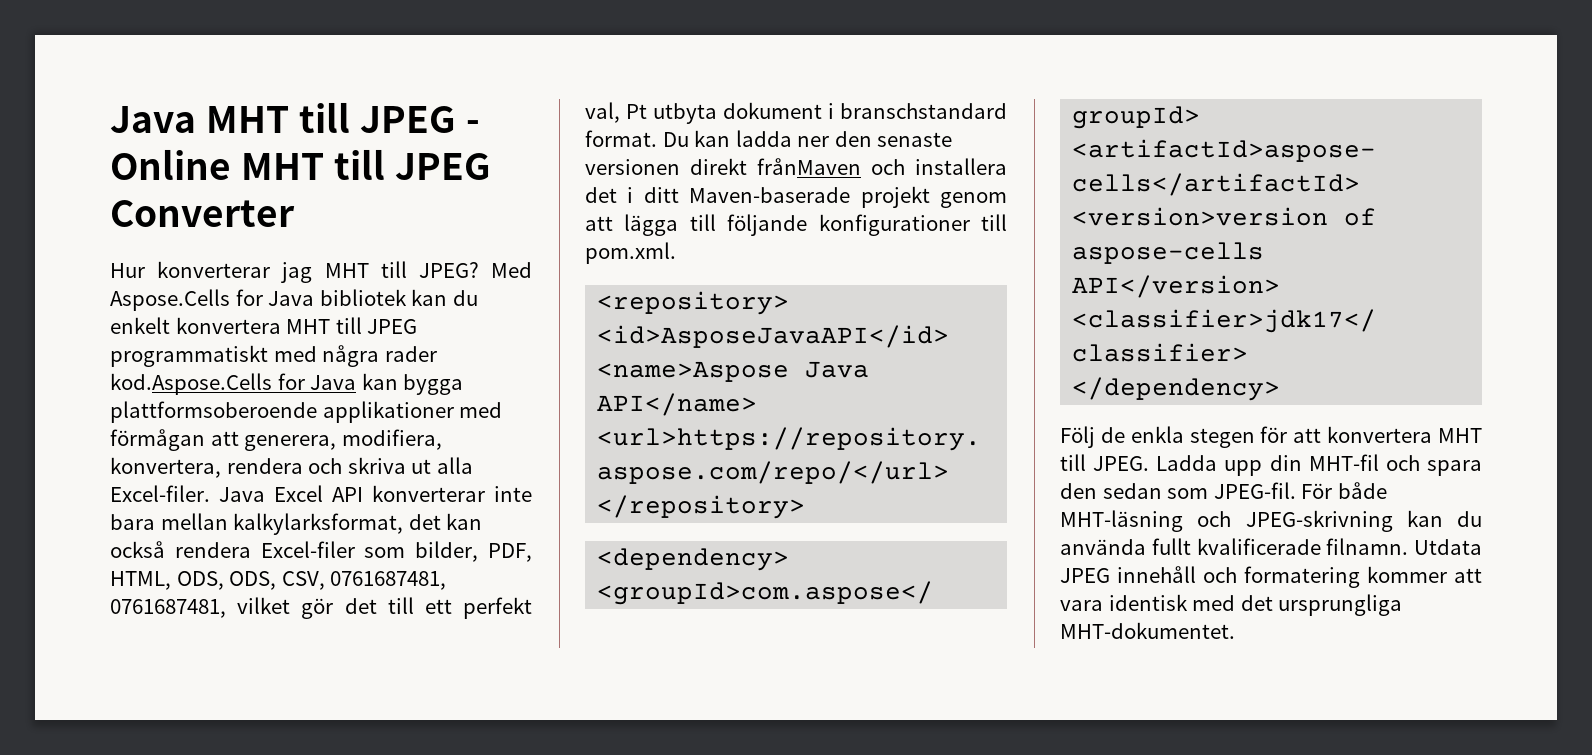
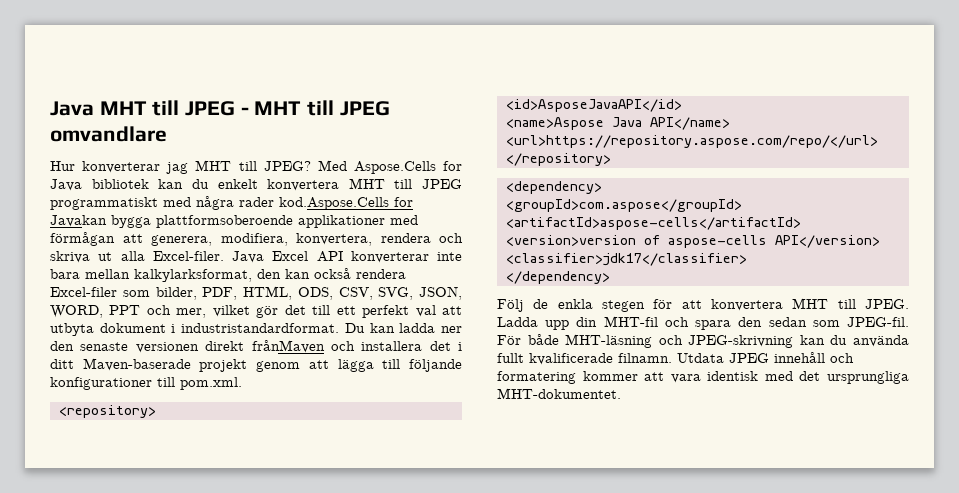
[110,149,491,180] [110,200,295,227] Online MHT till JPEG Converter -> [254,100,390,116] [50,126,167,142] MHT till JPEG omvandlare
[310,373,398,390] Java kan -> [50,215,107,227] Javakan
[408,514,441,530] det -> [257,269,281,279] den
[229,571,447,590] [110,599,226,618] ODS, CSV, 0761687481, 0761687481, -> [338,286,462,300] [50,305,207,318] CSV, SVG, JSON, WORD, PPT och mer,
[585,102,647,123] val, Pt -> [415,305,462,317] val att
[840,103,1007,119] [585,130,657,147] branschstandard format. -> [181,323,340,333] industristandardformat.

